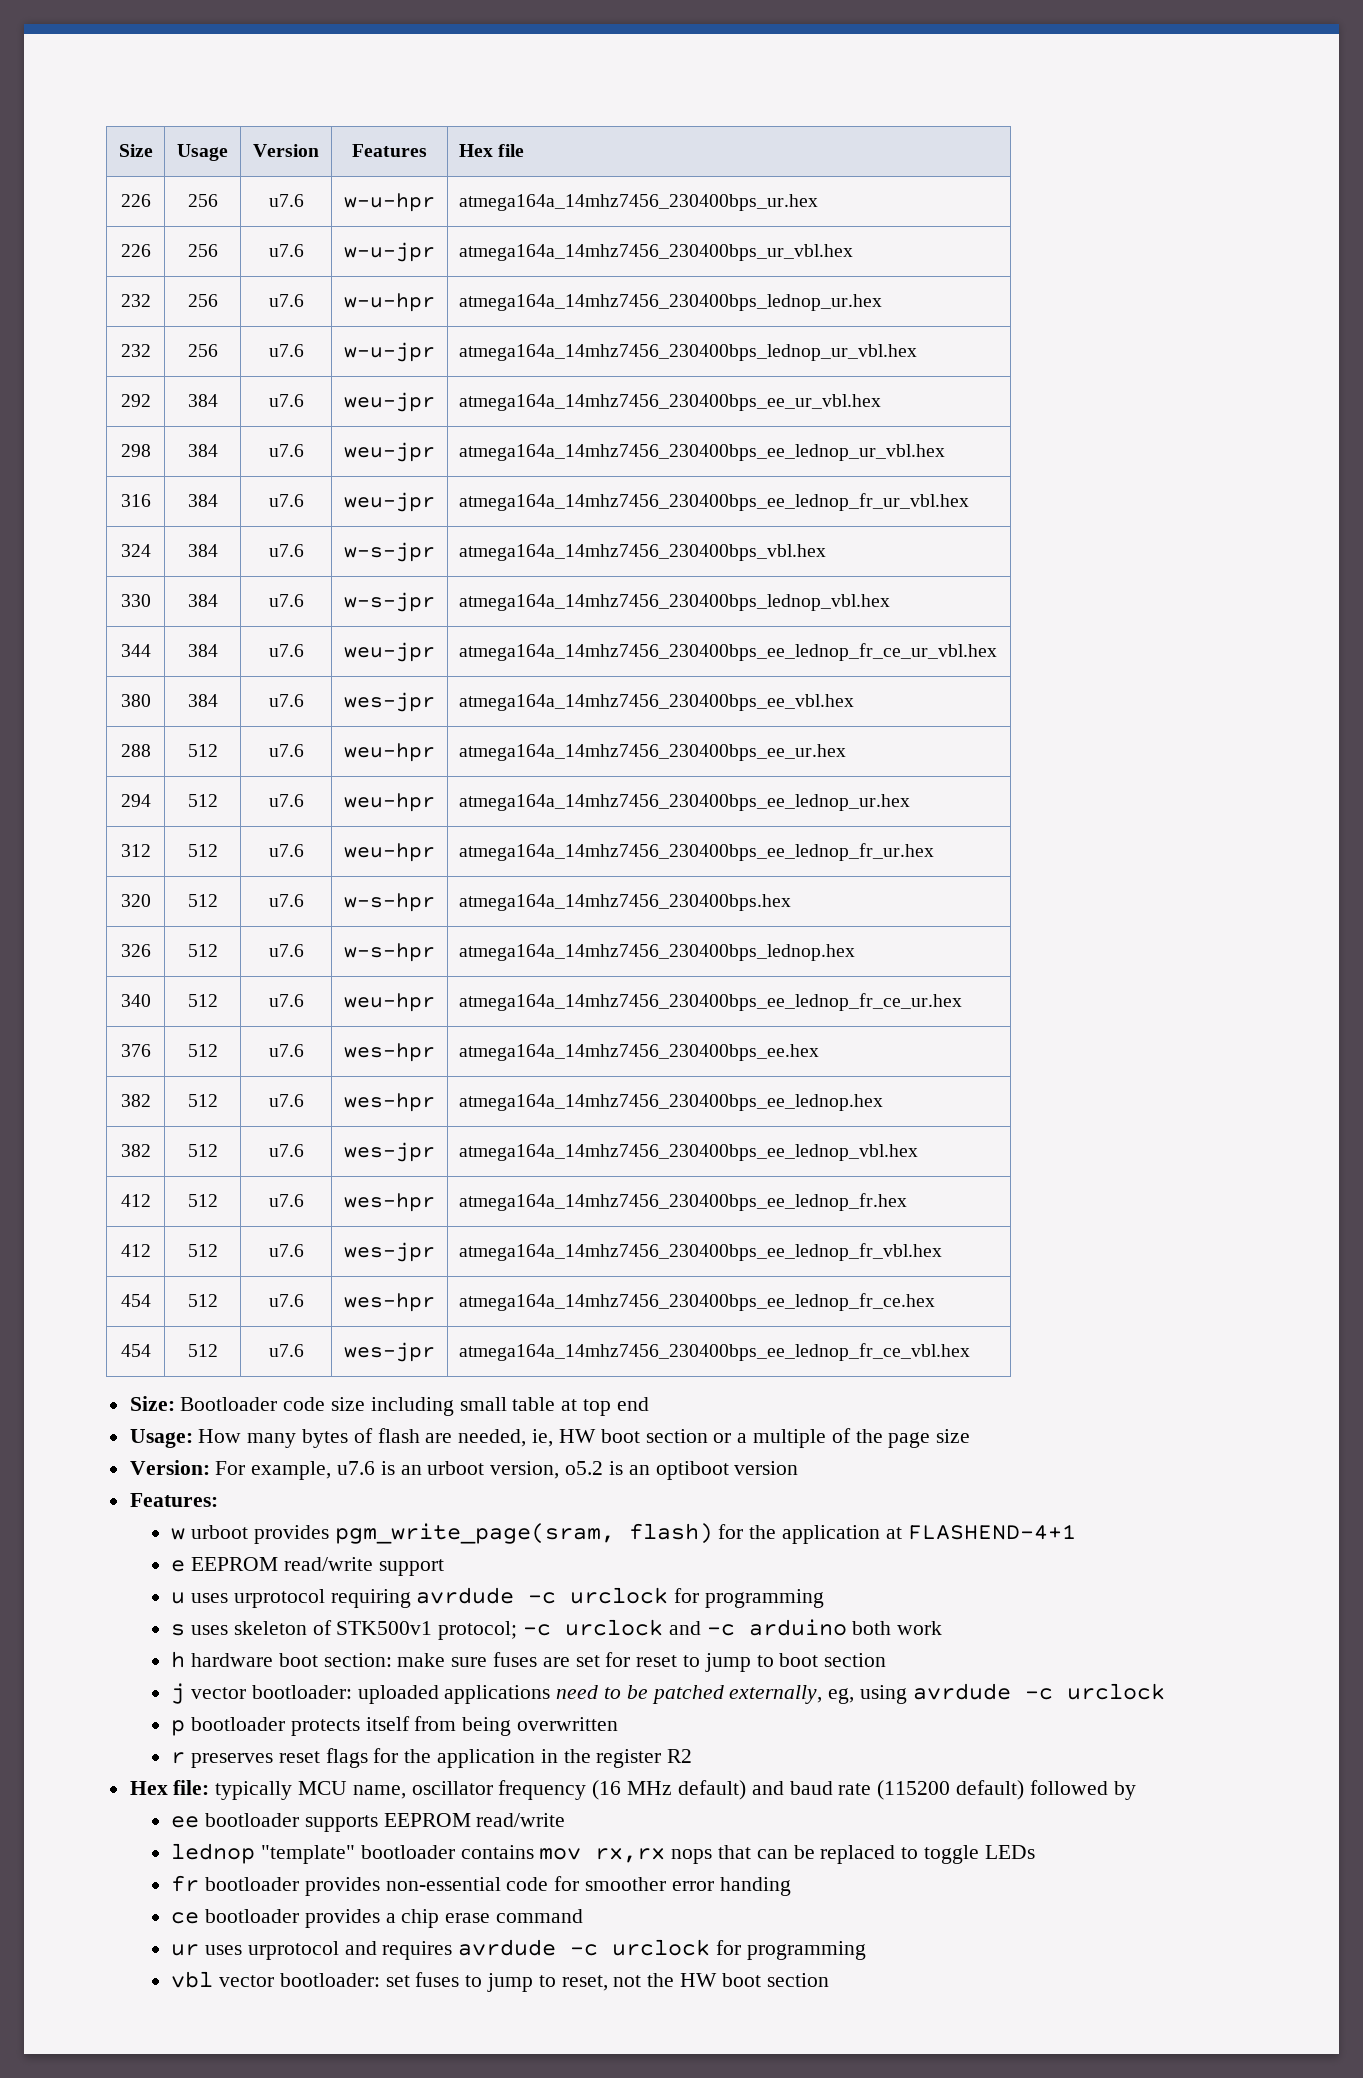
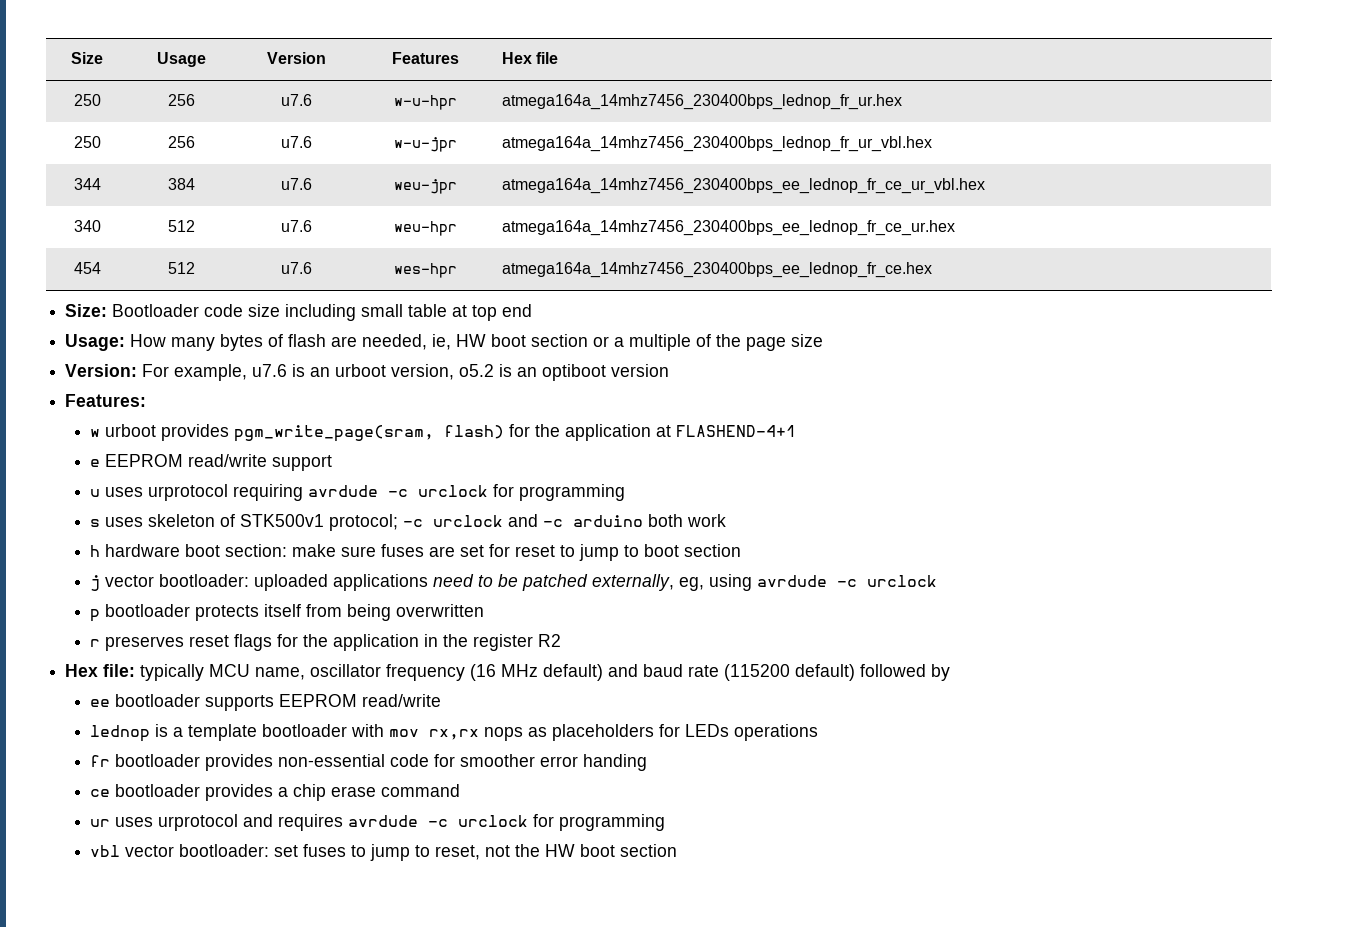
[120,194,151,207] [187,194,218,207] [268,194,304,207] [344,193,435,212] [458,194,818,211] [120,244,151,257] [187,244,218,257] [268,244,304,257] [344,242,435,262] [458,244,853,261] [120,294,151,307] [187,294,218,307] [268,294,304,307] [344,293,435,312] [458,294,882,311] [120,344,151,357] [187,344,218,357] [268,344,304,357] [344,342,435,362] [458,344,917,361] [120,394,151,407] [187,394,218,407] [268,394,304,407] [344,392,435,412] [458,394,881,411] [120,444,151,457] [187,444,218,457] [268,444,304,457] [344,442,435,462] [458,444,945,461] [120,494,151,507] [187,494,218,507] [268,494,304,507] [344,492,435,512] [458,493,969,511] [120,544,151,557] [187,544,218,557] [268,544,304,557] [344,542,435,562] [458,544,826,561] [120,594,151,607] [187,594,218,607] [268,594,304,607] [344,592,435,612] [458,594,890,611] 226 | 256 | u7.6 | w-u-hpr | atmega164a_14mhz7456_230400bps_ur.hex // 226 | 256 | u7.6 | w-u-jpr | atmega164a_14mhz7456_230400bps_ur_vbl.hex // 232 | 256 | u7.6 | w-u-hpr | atmega164a_14mhz7456_230400bps_lednop_ur.hex // 232 | 256 | u7.6 | w-u-jpr | atmega164a_14mhz7456_230400bps_lednop_ur_vbl.hex // 292 | 384 | u7.6 | weu-jpr | atmega164a_14mhz7456_230400bps_ee_ur_vbl.hex // 298 | 384 | u7.6 | weu-jpr | atmega164a_14mhz7456_230400bps_ee_lednop_ur_vbl.hex // 316 | 384 | u7.6 | weu-jpr | atmega164a_14mhz7456_230400bps_ee_lednop_fr_ur_vbl.hex // 324 | 384 | u7.6 | w-s-jpr | atmega164a_14mhz7456_230400bps_vbl.hex // 330 | 384 | u7.6 | w-s-jpr | atmega164a_14mhz7456_230400bps_lednop_vbl.hex -> [73,94,101,106] [167,94,195,106] [280,94,312,106] [393,95,457,110] [501,94,902,110] [73,136,101,148] [167,136,195,148] [280,136,312,148] [393,137,457,152] [501,136,932,152] 250 | 256 | u7.6 | w-u-hpr | atmega164a_14mhz7456_230400bps_lednop_fr_ur.hex // 250 | 256 | u7.6 | w-u-jpr | atmega164a_14mhz7456_230400bps_lednop_fr_ur_vbl.hex
[120,694,151,707] [187,694,218,707] [268,694,304,707] [344,692,435,712] [458,694,854,711] [120,744,151,757] [187,744,218,757] [268,744,304,757] [344,743,435,762] [458,744,846,761] [120,794,151,807] [187,794,218,807] [268,794,304,807] [344,793,435,812] [458,794,910,811] [120,844,151,857] [187,844,218,857] [268,844,304,857] [344,843,435,862] [458,843,934,861] [120,894,151,907] [187,894,218,907] [268,894,304,907] [344,893,435,912] [458,894,791,911] [120,944,151,957] [187,944,218,957] [268,944,304,957] [344,943,435,962] [458,944,855,961] // 380 | 384 | u7.6 | wes-jpr | atmega164a_14mhz7456_230400bps_ee_vbl.hex // 288 | 512 | u7.6 | weu-hpr | atmega164a_14mhz7456_230400bps_ee_ur.hex // 294 | 512 | u7.6 | weu-hpr | atmega164a_14mhz7456_230400bps_ee_lednop_ur.hex // 312 | 512 | u7.6 | weu-hpr | atmega164a_14mhz7456_230400bps_ee_lednop_fr_ur.hex // 320 | 512 | u7.6 | w-s-hpr | atmega164a_14mhz7456_230400bps.hex // 326 | 512 | u7.6 | w-s-hpr | atmega164a_14mhz7456_230400bps_lednop.hex -> (985, 186) none
[120,1044,151,1057] [187,1044,218,1057] [268,1044,304,1057] [344,1043,435,1062] [458,1044,819,1061] [120,1094,151,1107] [187,1094,218,1107] [268,1094,304,1107] [344,1093,435,1112] [458,1094,883,1111] [120,1144,151,1157] [187,1144,218,1157] [268,1144,304,1157] [344,1142,435,1162] [458,1144,918,1161] [120,1194,151,1207] [187,1194,218,1207] [268,1194,304,1207] [344,1193,435,1212] [458,1193,907,1211] [120,1244,151,1257] [187,1244,218,1257] [268,1244,304,1257] [344,1242,435,1262] [458,1243,942,1261] // 376 | 512 | u7.6 | wes-hpr | atmega164a_14mhz7456_230400bps_ee.hex // 382 | 512 | u7.6 | wes-hpr | atmega164a_14mhz7456_230400bps_ee_lednop.hex // 382 | 512 | u7.6 | wes-jpr | atmega164a_14mhz7456_230400bps_ee_lednop_vbl.hex // 412 | 512 | u7.6 | wes-hpr | atmega164a_14mhz7456_230400bps_ee_lednop_fr.hex // 412 | 512 | u7.6 | wes-jpr | atmega164a_14mhz7456_230400bps_ee_lednop_fr_vbl.hex -> (955, 228) none
[120,1344,151,1357] [187,1344,218,1357] [268,1344,304,1357] [344,1342,435,1362] [458,1343,970,1361] // 454 | 512 | u7.6 | wes-jpr | atmega164a_14mhz7456_230400bps_ee_lednop_fr_ce_vbl.hex -> (932, 270) none
[260,1845,980,1864] "template" bootloader contains mov rx,rx nops that can be replaced to toggle -> [155,724,681,741] is a template bootloader with mov rx,rx nops as placeholders for
(1035, 1852) none -> [734,724,819,741] operations

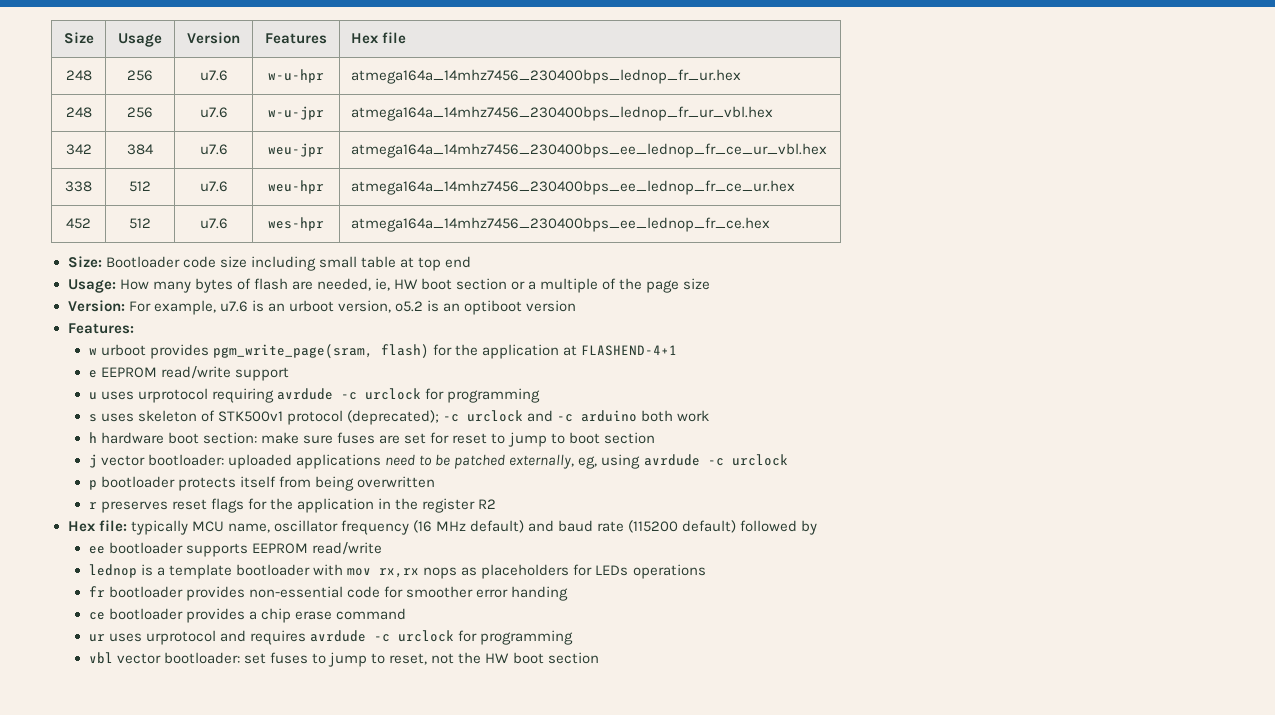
[73,94,101,106] 250 -> [65,70,92,81] 248
[73,136,101,148] 250 -> [65,107,92,118] 248
[73,178,101,190] 344 -> [65,144,92,155] 342
[73,220,101,232] 340 -> [65,181,92,192] 338
[73,262,101,274] 454 -> [66,218,91,229] 452
[329,514,399,531] protocol; -> [287,410,440,425] protocol (deprecated);

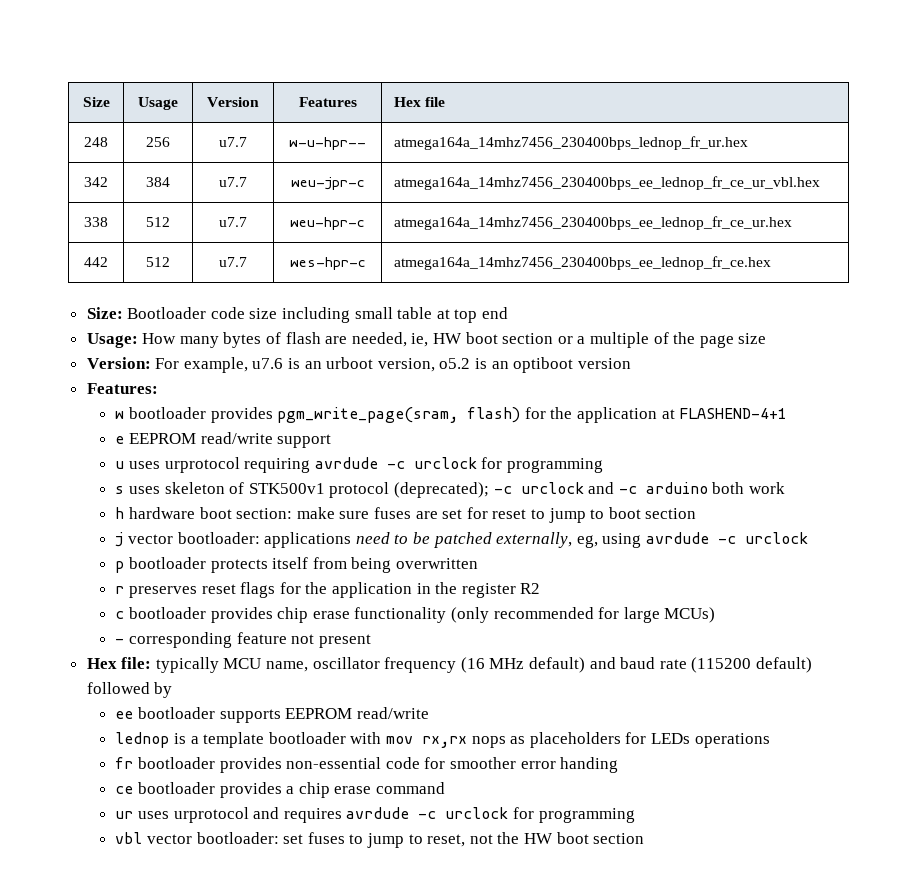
[199,70,228,81] [268,69,324,83] u7.6 | w-u-hpr -> [219,137,247,147] [289,137,366,150] u7.7 | w-u-hpr--
[65,107,92,118] [127,107,153,118] [199,107,228,118] [268,106,324,120] [350,106,773,121] // 248 | 256 | u7.6 | w-u-jpr | atmega164a_14mhz7456_230400bps_lednop_fr_ur_vbl.hex -> (748, 143) none
[199,144,228,155] [268,143,324,157] u7.6 | weu-jpr -> [219,177,247,187] [290,177,365,190] u7.7 | weu-jpr-c
[199,181,228,192] [268,180,324,194] u7.6 | weu-hpr -> [219,217,247,227] [290,217,365,230] u7.7 | weu-hpr-c
[66,218,91,229] [129,218,151,229] [199,218,228,229] [268,217,324,231] 452 | 512 | u7.6 | wes-hpr -> [84,257,108,267] [146,257,170,267] [219,257,247,267] [289,257,366,270] 442 | 512 | u7.7 | wes-hpr-c
[100,344,146,356] urboot -> [129,407,207,419] bootloader
[228,454,293,469] uploaded -> (260, 538) none
(497, 504) none -> [115,607,716,623] [115,632,371,648] // c bootloader provides chip erase functionality (only recommended for large MCUs) // - corresponding feature not present

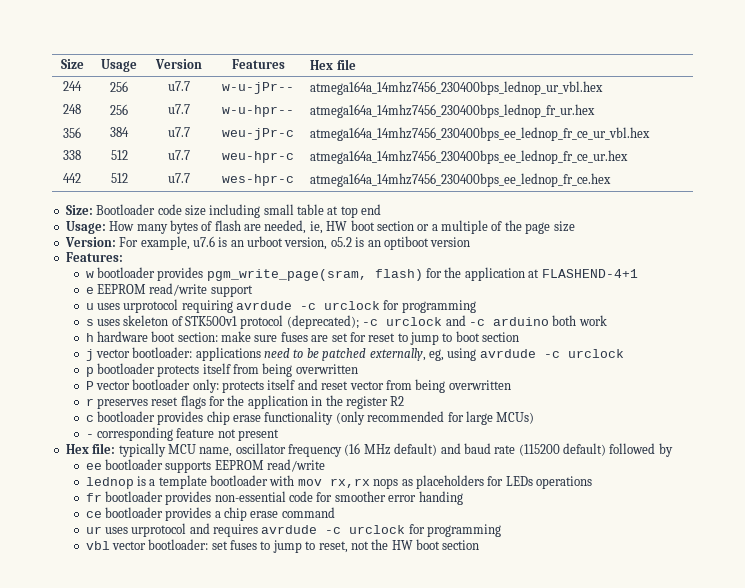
(446, 102) none -> [63,81,82,91] [110,81,128,92] [168,81,190,91] [222,82,294,94] [310,81,604,95] // 244 | 256 | u7.7 | w-u-jPr-- | atmega164a_14mhz7456_230400bps_lednop_ur_vbl.hex
[84,177,108,187] 342 -> [63,127,81,138] 356
[290,177,365,190] weu-jpr-c -> [222,128,294,140] weu-jPr-c
(479, 563) none -> [85,379,511,393] // P vector bootloader only: protects itself and reset vector from being overwritten

